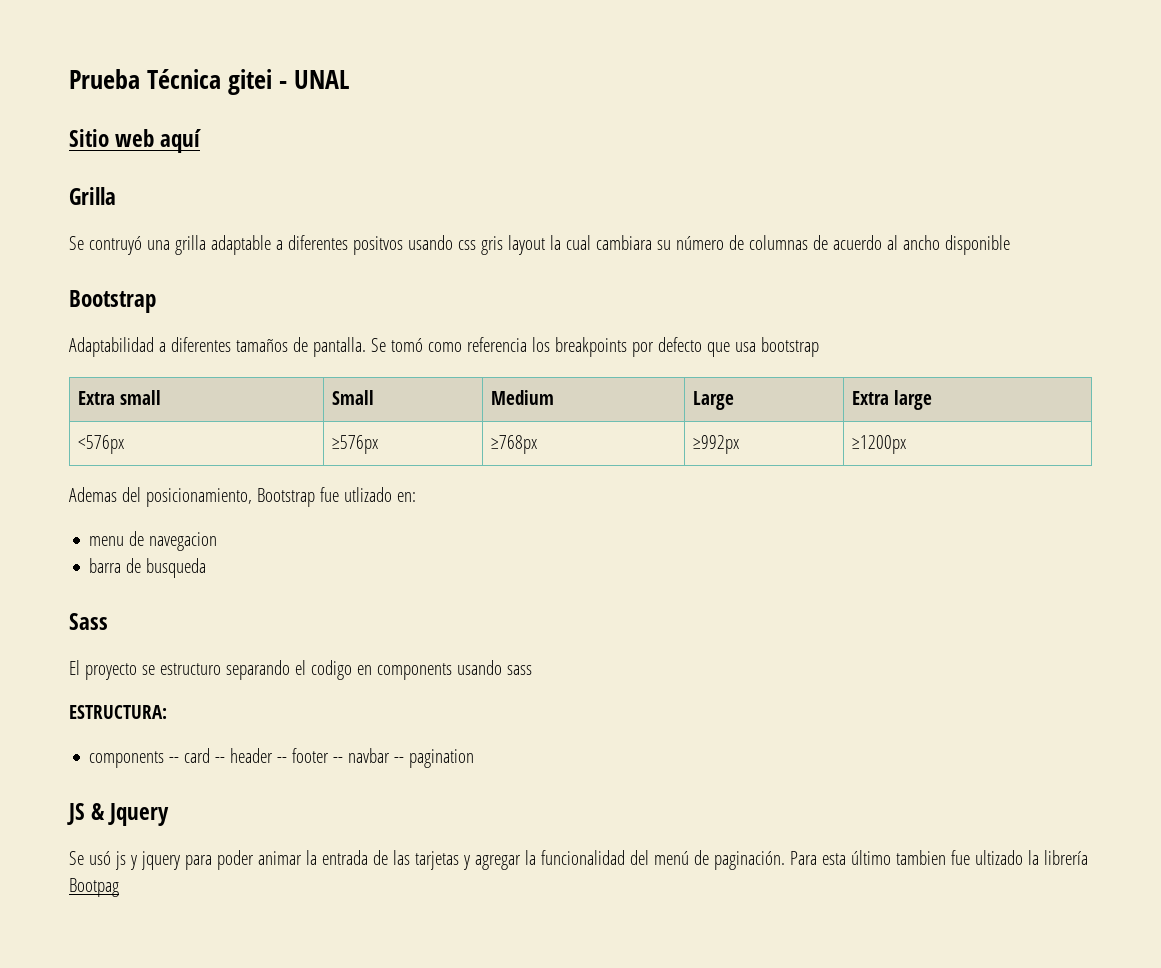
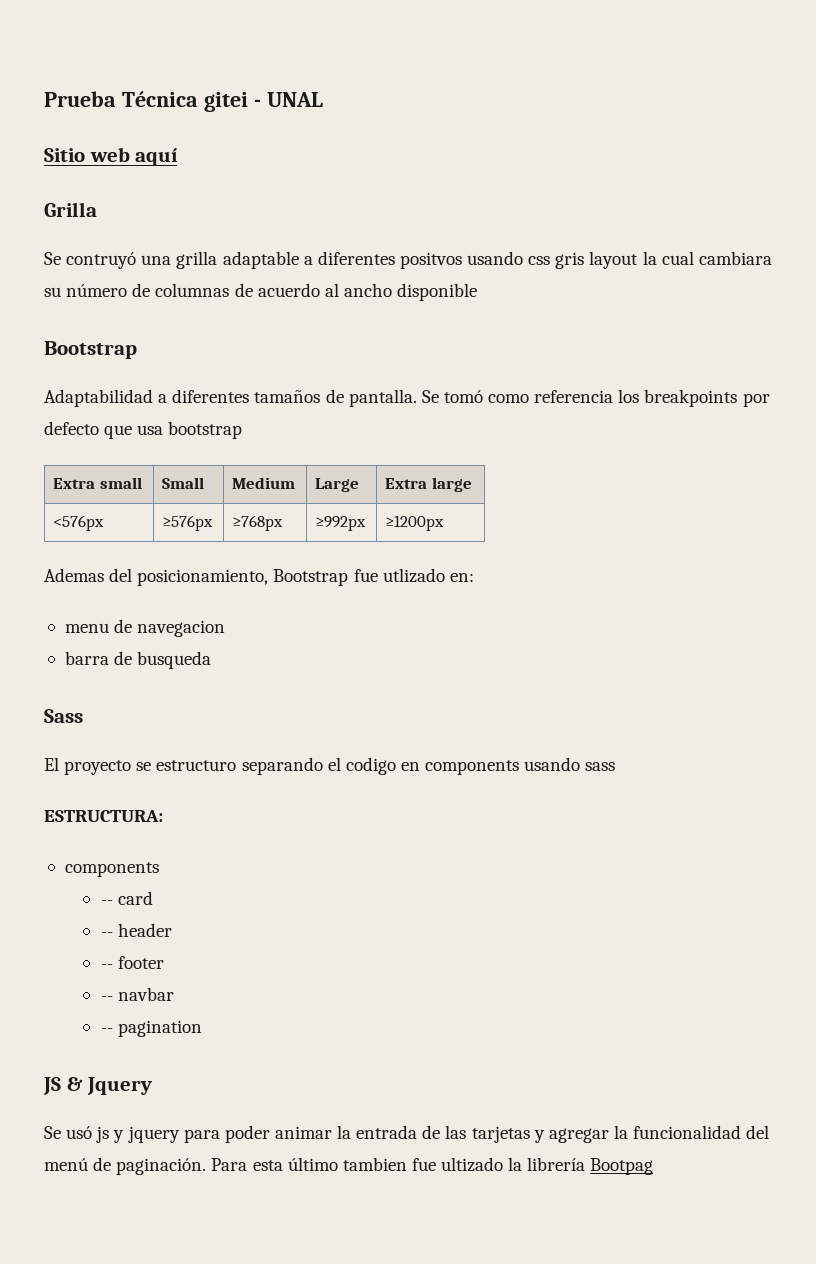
(165, 759) none -> (159, 869) //
(211, 755) none -> (153, 898) //
(274, 755) none -> (172, 930) //
(330, 755) none -> (164, 962) //
(391, 755) none -> (174, 994) //

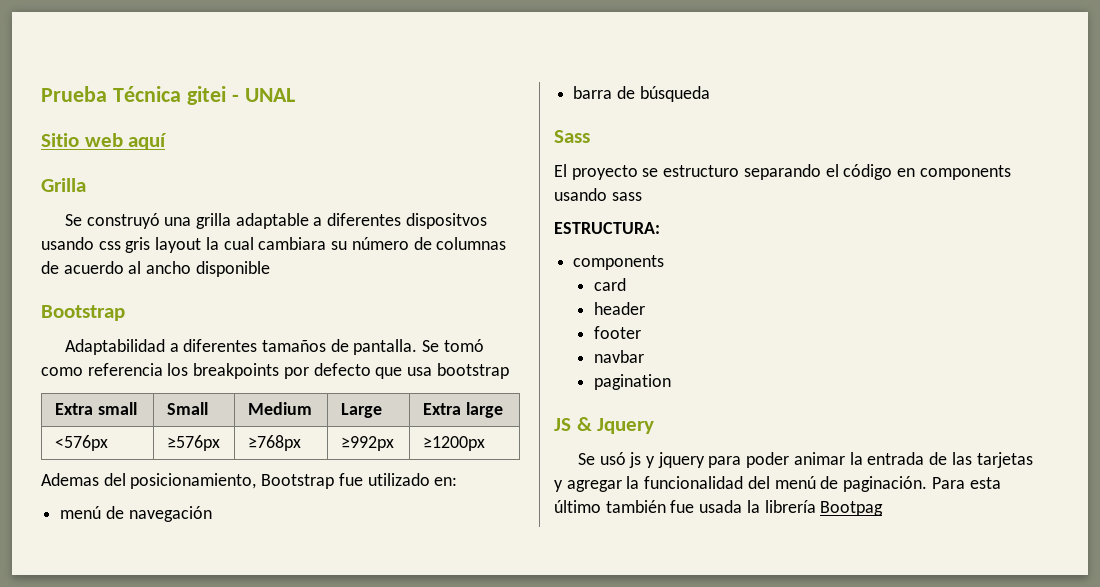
[66,252,137,269] contruyó -> [86,213,160,229] construyó
[399,252,462,269] positvos -> [405,213,487,229] dispositvos
[382,568,445,583] utlizado -> [367,473,430,486] utilizado
[64,619,226,637] menu de navegacion -> [60,506,212,522] menú de navegación
[137,651,212,669] busqueda -> [639,86,710,102] búsqueda
[345,757,396,775] codigo -> [843,164,893,180] código
[100,900,113,905] -- -> (665, 262) none
[100,932,113,937] -- -> (626, 284) none
[100,964,113,969] -- -> (645, 308) none
[100,996,113,1001] -- -> (641, 332) none
[100,1028,113,1033] -- -> (644, 356) none
[342,1157,504,1172] tambien fue ultizado -> [605,500,743,513] también fue usada

